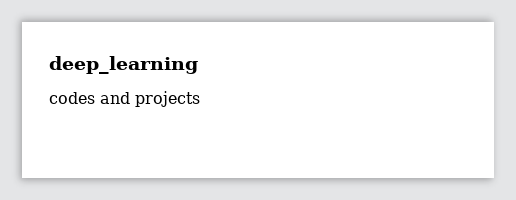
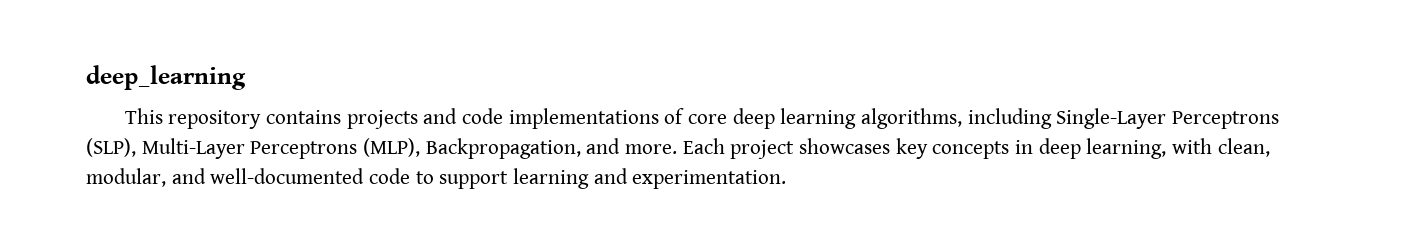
[49,91,200,107] codes and projects -> [124,108,1280,129] [86,138,1270,159] [86,168,787,189] This repository contains projects and code implementations of core deep learning algorithms, including Single-Layer Perceptrons (SLP), Multi-Layer Perceptrons (MLP), Backpropagation, and more. Each project showcases key concepts in deep learning, with clean, modular, and well-documented code to support learning and experimentation.

